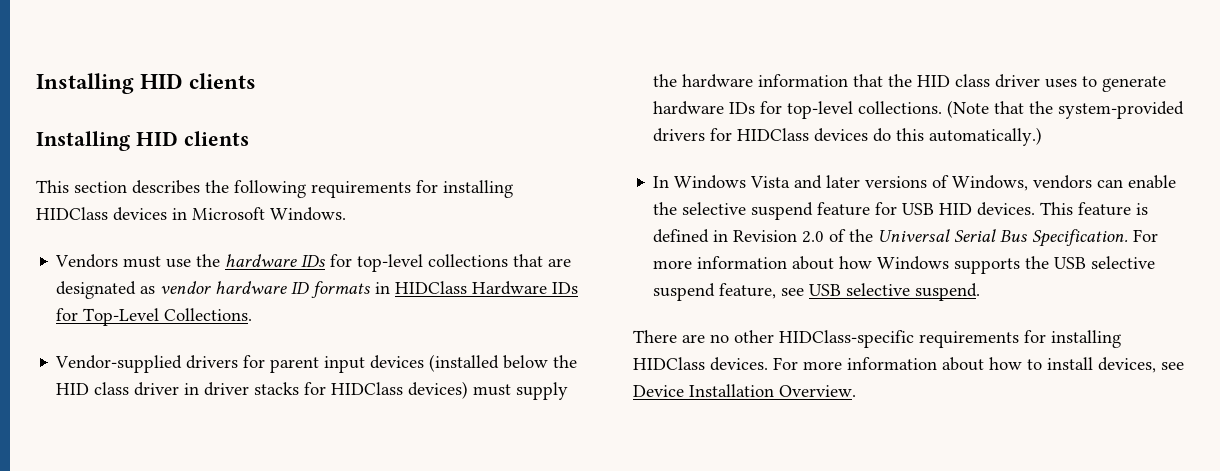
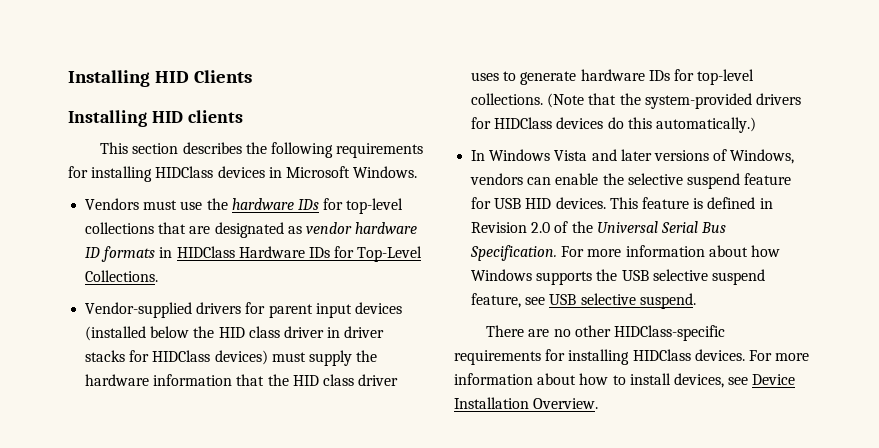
[36,73,257,94] Installing HID clients -> [68,70,253,87] Installing HID Clients

